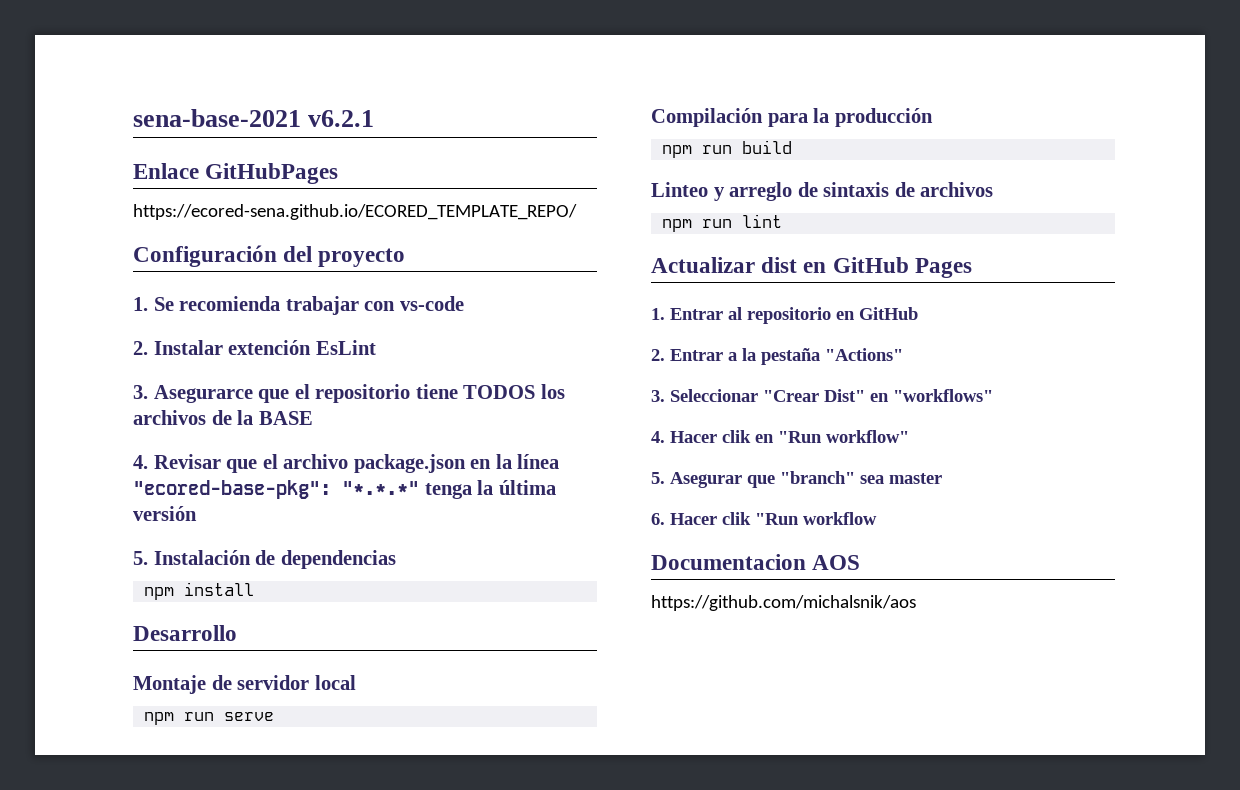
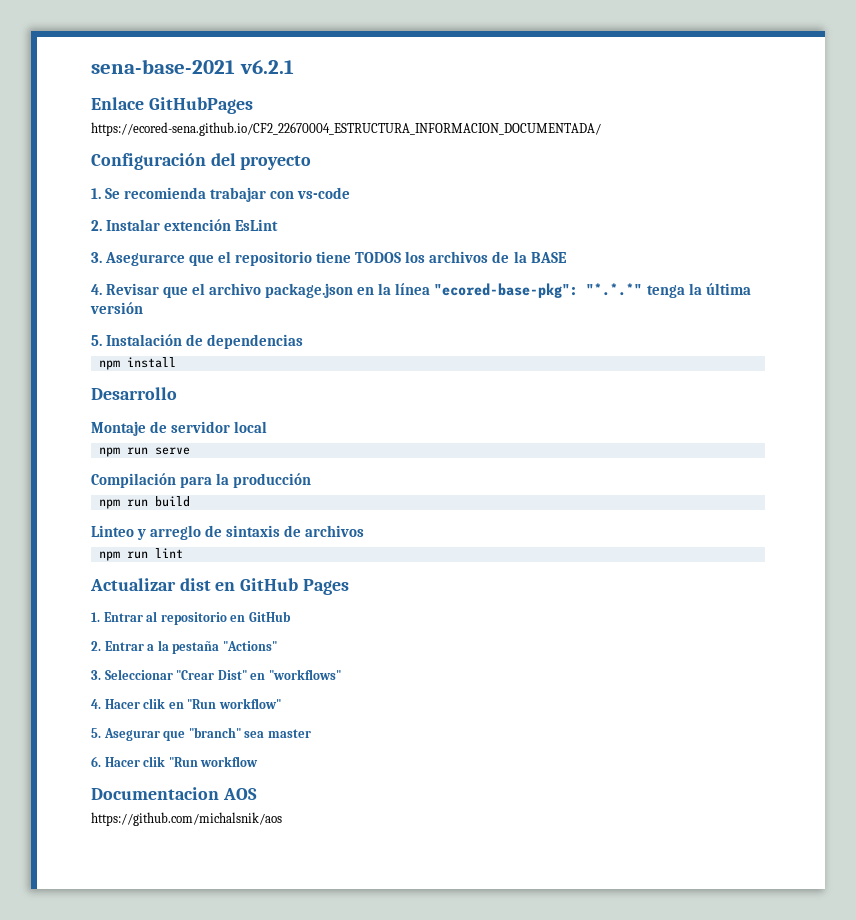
[133,204,577,220] https://ecored-sena.github.io/ECORED_TEMPLATE_REPO/ -> [91,122,601,136] https://ecored-sena.github.io/CF2_22670004_ESTRUCTURA_INFORMACION_DOCUMENTADA/

